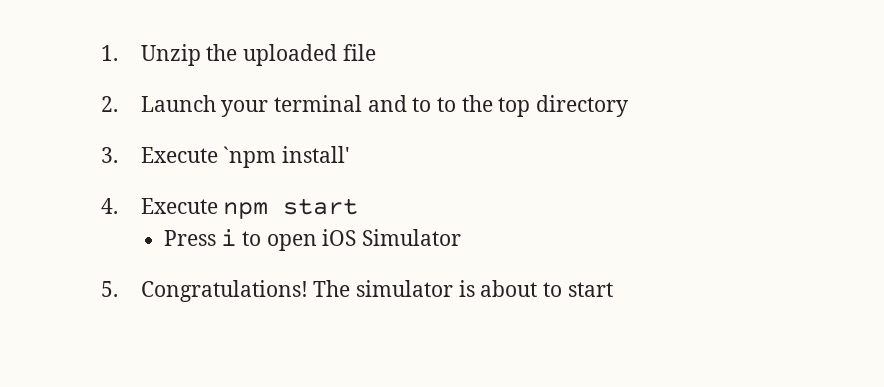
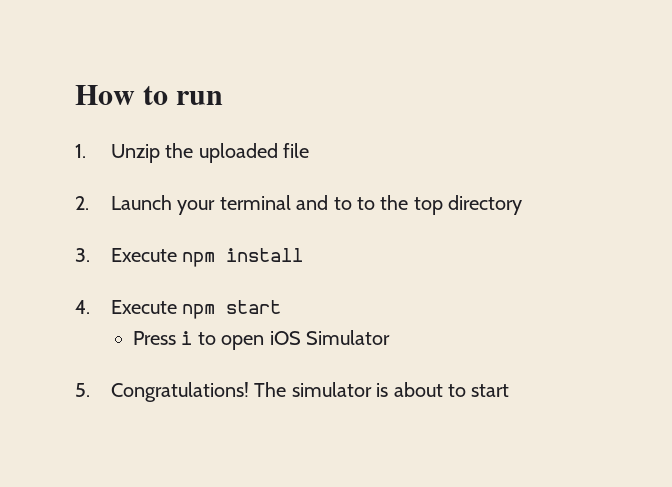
(101, 53) none -> [75,85,224,105] How to run //
[223,146,350,168] `npm install' -> [182,248,304,267] npm install

